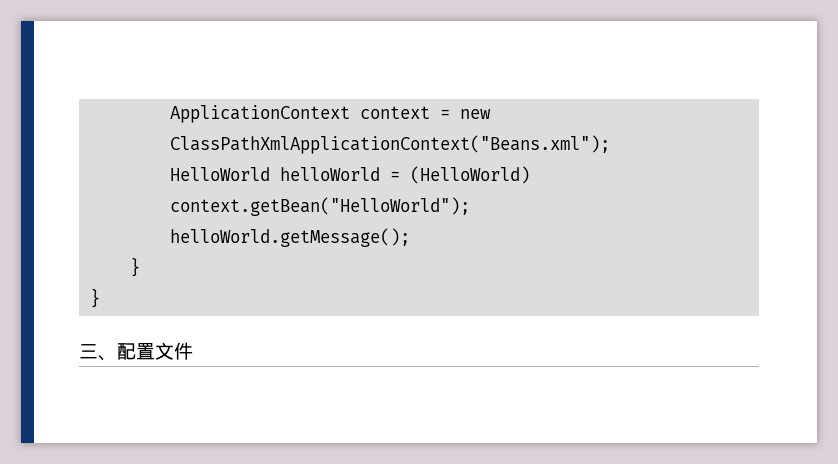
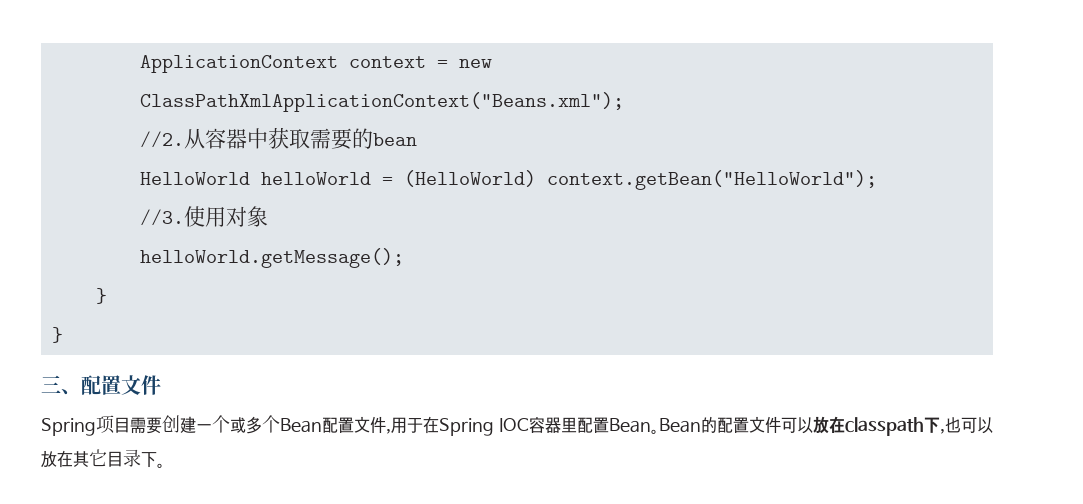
(610, 144) none -> [139,127,417,150] // //2.从容器中获取需要的bean
(470, 206) none -> [139,206,268,227] // //3.使用对象
(193, 351) none -> [41,415,993,436] [41,449,165,468] // Spring项目需要创建一个或多个Bean配置文件,用于在Spring IOC容器里配置Bean。Bean的配置文件可以放在classpath下,也可以放在其它目录下。

